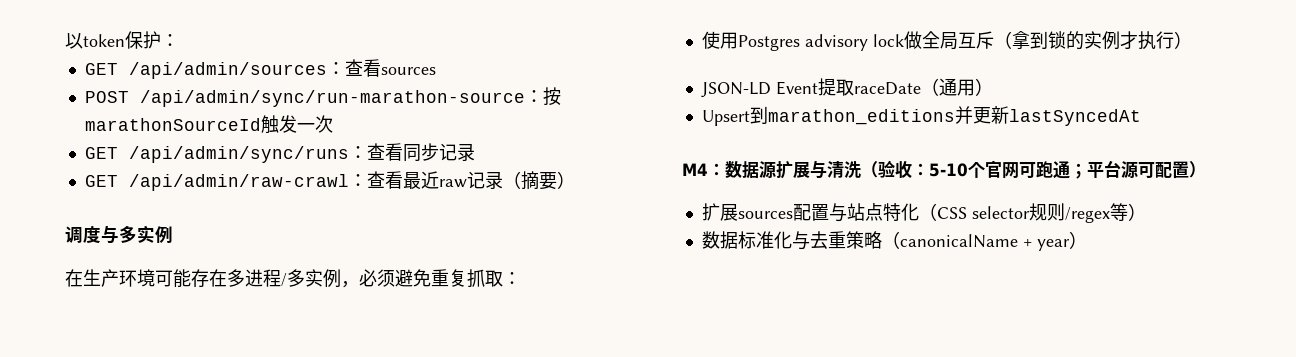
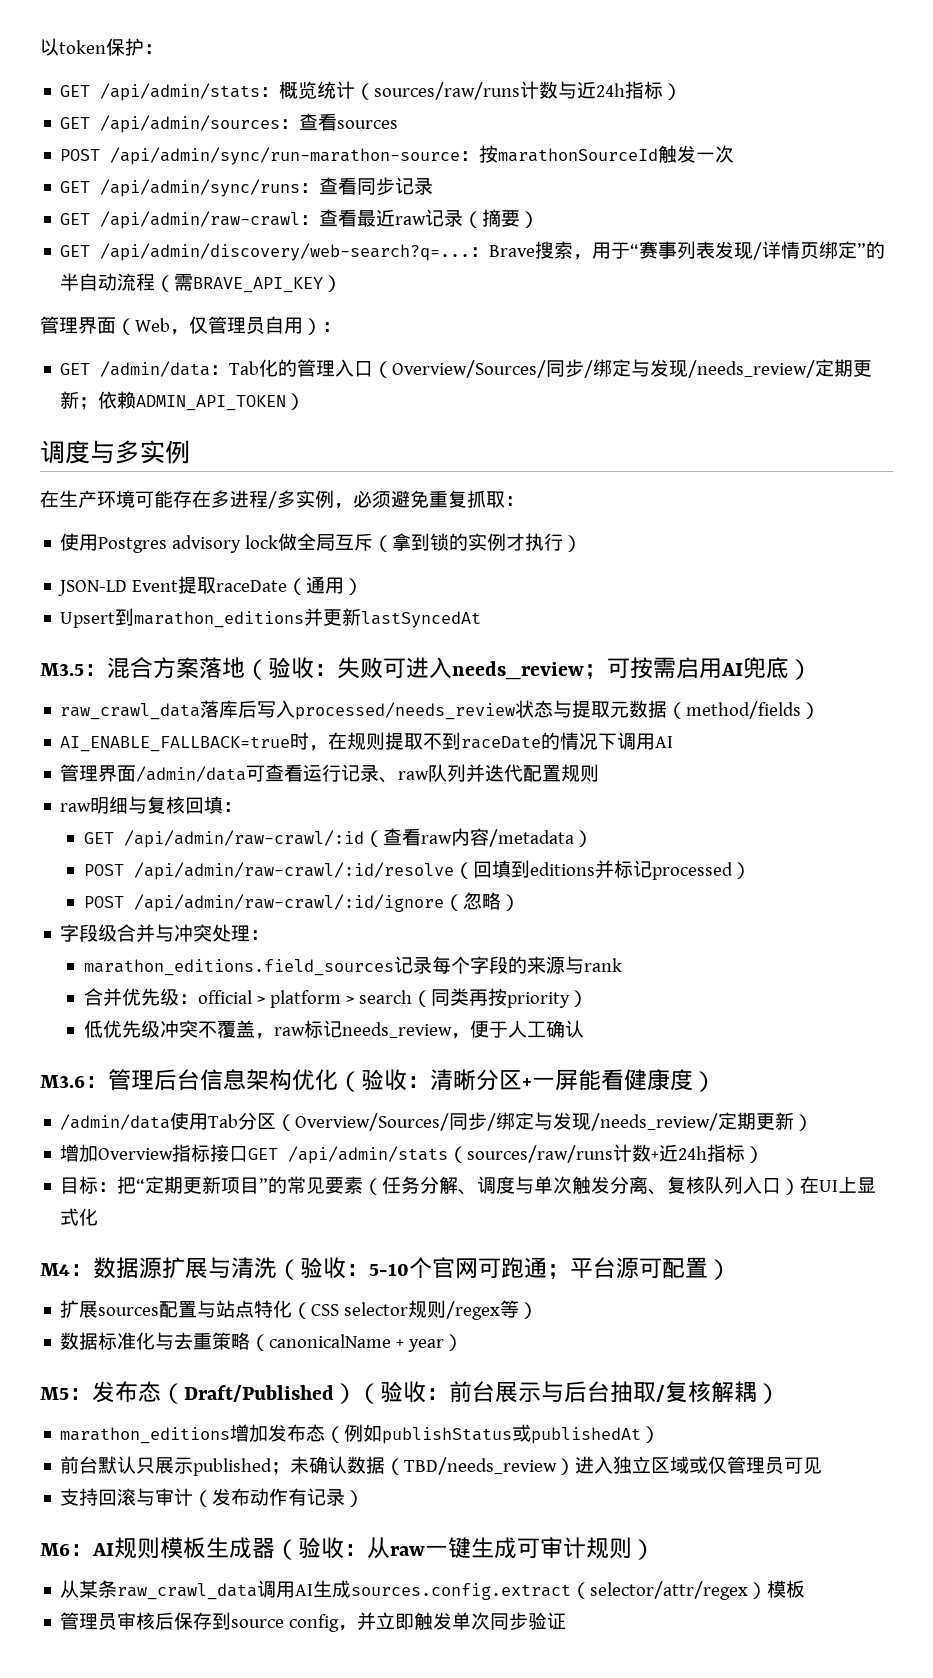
(179, 40) none -> [60,81,683,101] // GET /api/admin/stats：概览统计（sources/raw/runs计数与近24h指标）
(575, 180) none -> [60,241,886,261] [60,273,343,293] [40,316,341,335] [60,359,873,378] [60,391,306,411] // GET /api/admin/discovery/web-search?q=...：Brave搜索，用于“赛事列表发现/详情页绑定”的半自动流程（需BRAVE_API_KEY） // 管理界面（Web，仅管理员自用）： // GET /admin/data：Tab化的管理入口（Overview/Sources/同步/绑定与发现/needs_review/定期更新；依赖ADMIN_API_TOKEN）
(1141, 117) none -> [40,657,812,680] [60,700,821,720] [60,732,674,752] [60,764,600,783] [60,796,243,814] [83,828,593,848] [83,860,751,880] [83,892,520,912] [60,924,270,942] [83,956,622,976] [83,988,588,1008] [83,1020,584,1039] [40,1069,716,1092] [60,1112,814,1131] [60,1144,765,1164] [60,1176,877,1195] [60,1208,99,1226] // M3.5：混合方案落地（验收：失败可进入needs_review；可按需启用AI兜底） // raw_crawl_data落库后写入processed/needs_review状态与提取元数据（method/fields） // AI_ENABLE_FALLBACK=true时，在规则提取不到raceDate的情况下调用AI // 管理界面/admin/data可查看运行记录、raw队列并迭代配置规则 // raw明细与复核回填： // GET /api/admin/raw-crawl/:id（查看raw内容/metadata） // POST /api/admin/raw-crawl/:id/resolve（回填到editions并标记processed） // POST /api/admin/raw-crawl/:id/ignore（忽略） // 字段级合并与冲突处理： // marathon_editions.field_sources记录每个字段的来源与rank // 合并优先级：official > platform > search（同类再按priority） // 低优先级冲突不覆盖，raw标记needs_review，便于人工确认 // M3.6：管理后台信息架构优化（验收：清晰分区+一屏能看健康度） // /admin/data使用Tab分区（Overview/Sources/同步/绑定与发现/needs_review/定期更新） // 增加Overview指标接口GET /api/admin/stats（sources/raw/runs计数+近24h指标） // 目标：把“定期更新项目”的常见要素（任务分解、调度与单次触发分离、复核队列入口）在UI上显式化
(1087, 240) none -> [40,1381,780,1404] [60,1424,661,1444] [60,1456,823,1476] [60,1488,365,1507] [40,1537,655,1560] [60,1580,806,1600] [60,1612,567,1632] // M5：发布态（Draft/Published）（验收：前台展示与后台抽取/复核解耦） // marathon_editions增加发布态（例如publishStatus或publishedAt） // 前台默认只展示published；未确认数据（TBD/needs_review）进入独立区域或仅管理员可见 // 支持回滚与审计（发布动作有记录） // M6：AI规则模板生成器（验收：从raw一键生成可审计规则） // 从某条raw_crawl_data调用AI生成sources.config.extract（selector/attr/regex）模板 // 管理员审核后保存到source config，并立即触发单次同步验证

